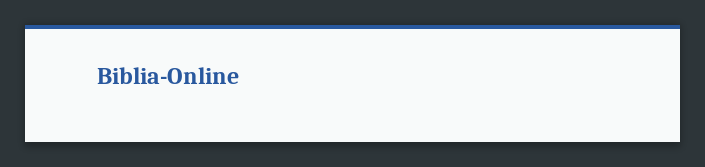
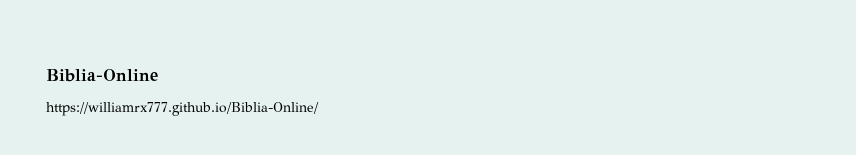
(239, 75) none -> [46,102,319,116] // https://williamrx777.github.io/Biblia-Online/

